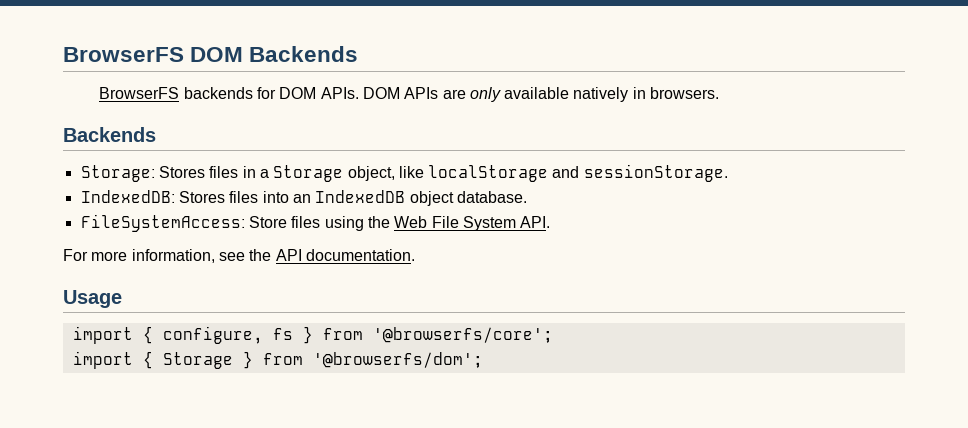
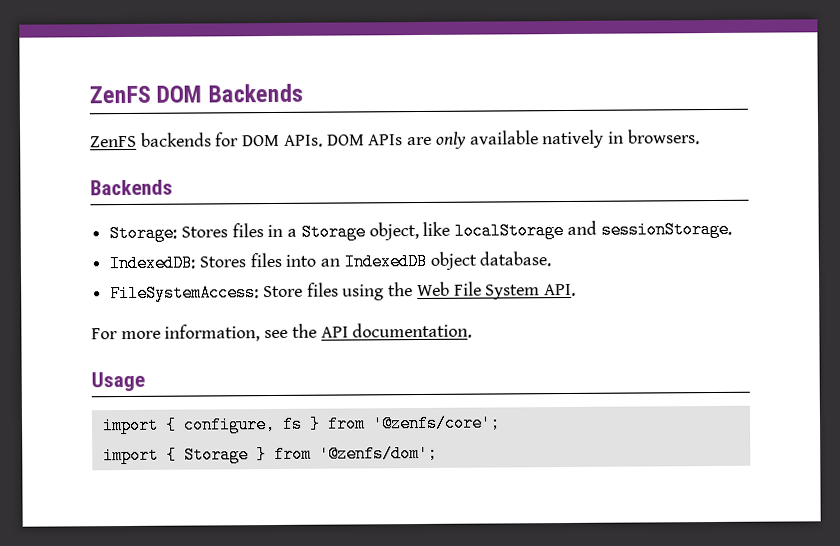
[63,47,184,62] BrowserFS -> [89,85,151,104] ZenFS
[99,87,180,99] BrowserFS -> [90,135,137,148] ZenFS
[372,327,553,343] '@browserfs/core'; -> [371,414,501,433] '@zenfs/core';
[312,352,483,368] '@browserfs/dom'; -> [318,444,438,463] '@zenfs/dom';

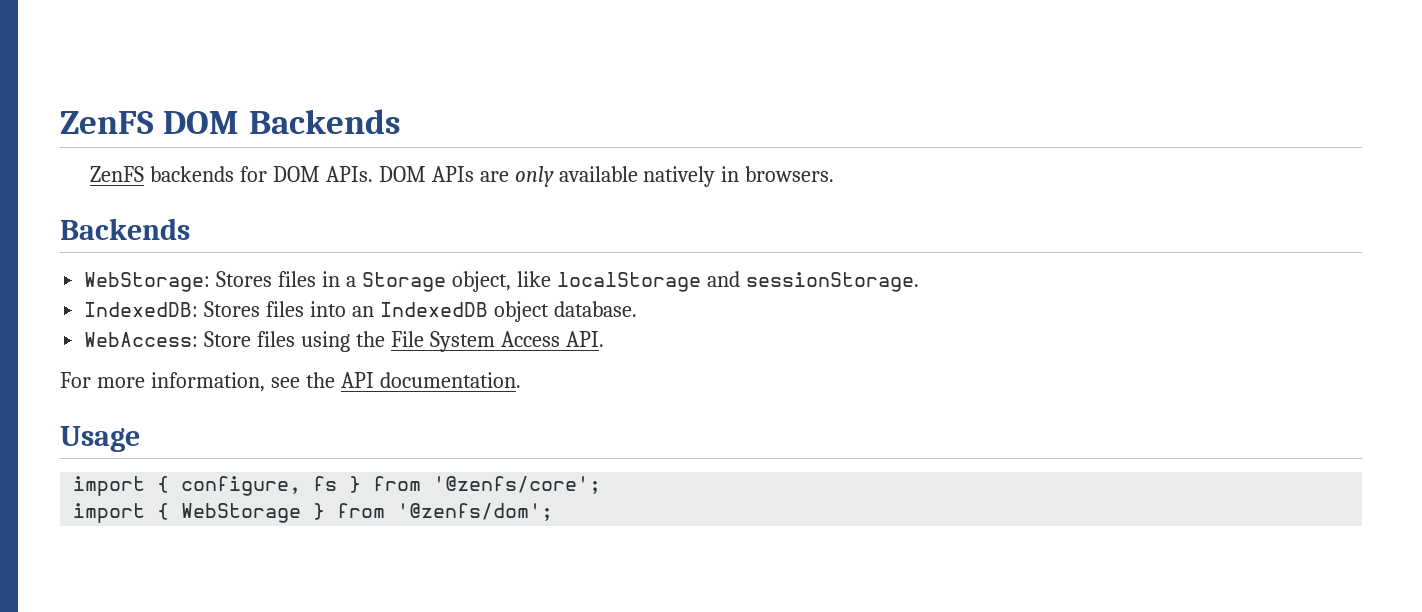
[109,224,178,243] Storage: -> [84,272,211,292] WebStorage:
[110,284,260,303] FileSystemAccess: -> [84,332,199,347] WebAccess:
[416,281,450,297] Web -> (385, 339) none
(541, 292) none -> [500,331,560,347] Access
[183,446,249,464] Storage -> [181,503,302,523] WebStorage

